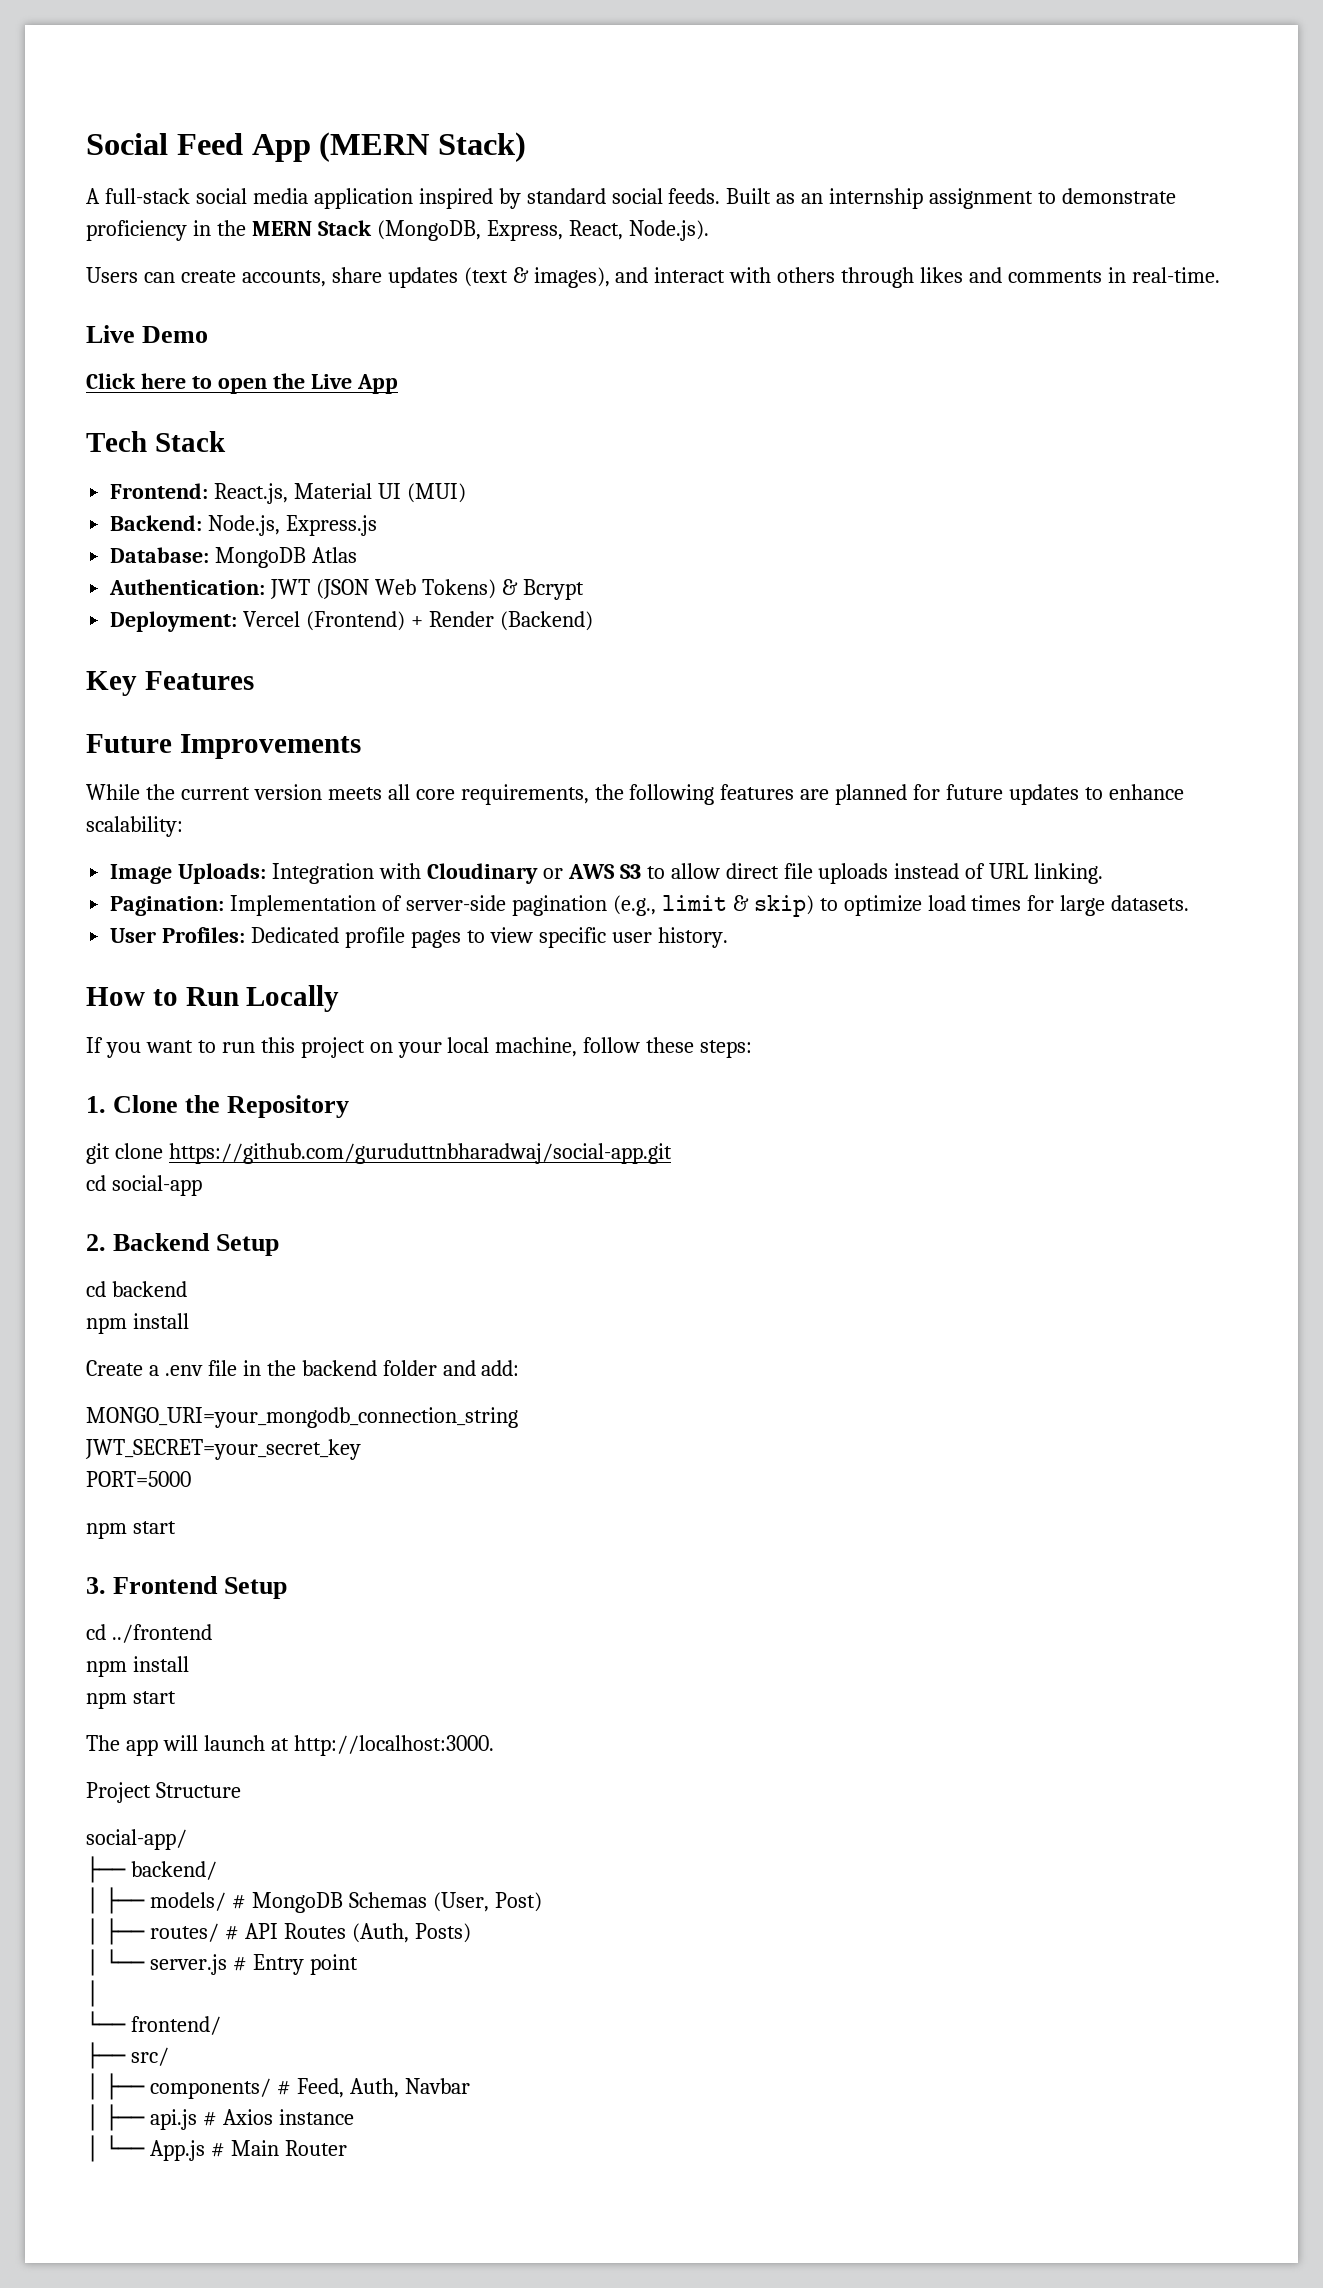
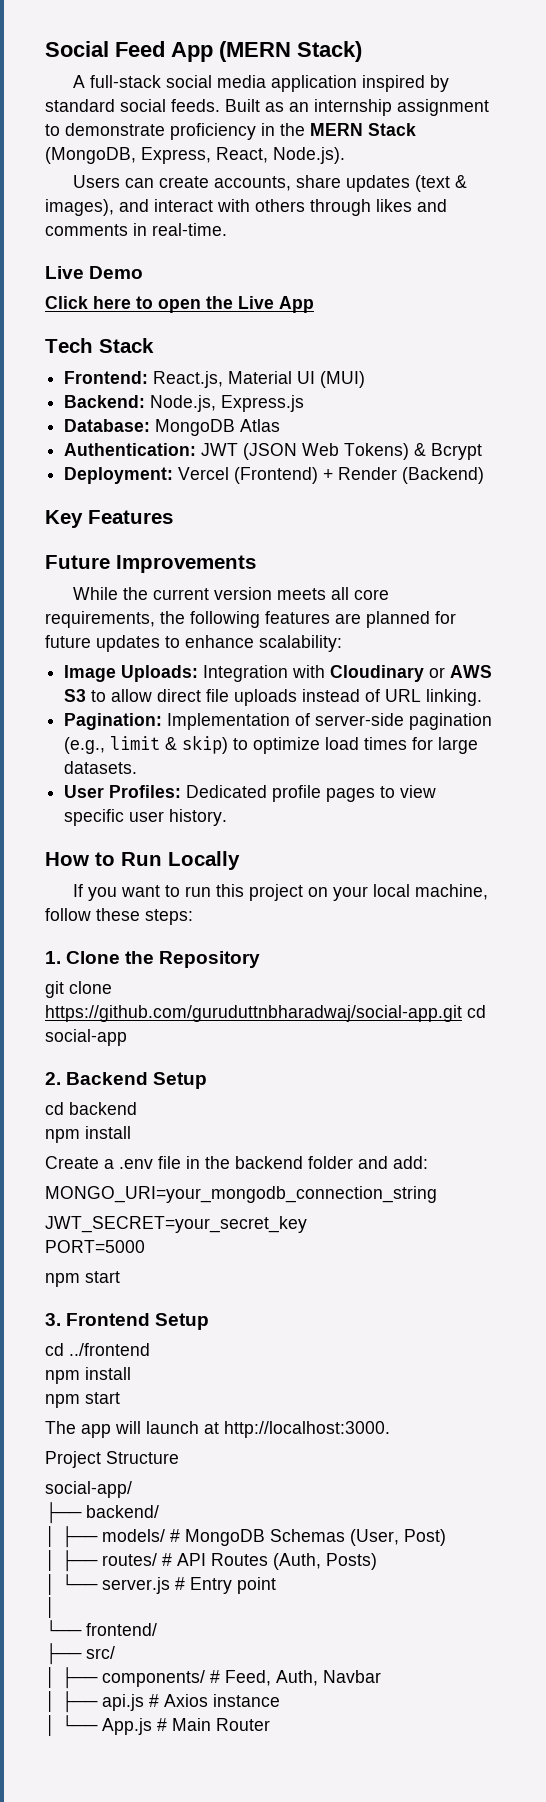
(672, 1153) // -> (462, 1013) none

